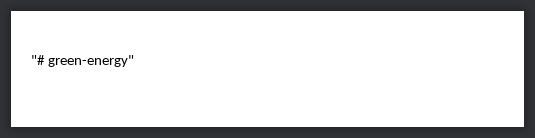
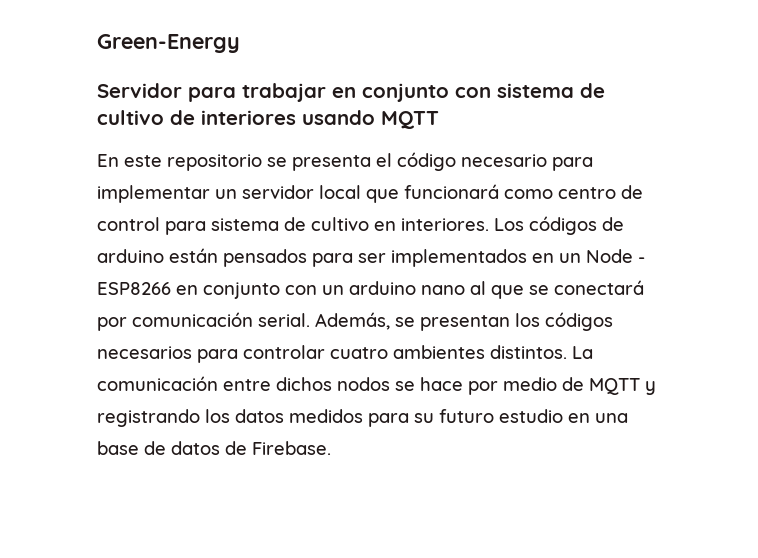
[31,55,134,67] "# green-energy" -> [97,34,240,53] [97,83,605,102] [97,110,439,129] [97,152,593,171] [97,184,643,203] [97,216,624,235] [97,248,645,267] [97,280,644,299] [97,312,613,331] [97,345,593,363] [97,376,656,395] [97,409,628,427] [97,441,331,455] Green-Energy // Servidor para trabajar en conjunto con sistema de cultivo de interiores usando MQTT // En este repositorio se presenta el código necesario para implementar un servidor local que funcionará como centro de control para sistema de cultivo en interiores. Los códigos de arduino están pensados para ser implementados en un Node - ESP8266 en conjunto con un arduino nano al que se conectará por comunicación serial. Además, se presentan los códigos necesarios para controlar cuatro ambientes distintos. La comunicación entre dichos nodos se hace por medio de MQTT y registrando los datos medidos para su futuro estudio en una base de datos de Firebase.

